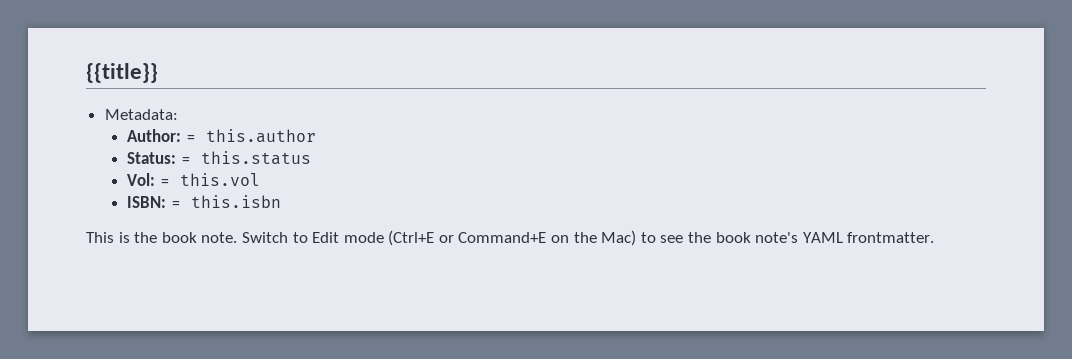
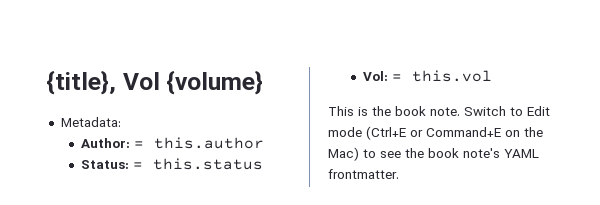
[86,63,158,83] {{title}} -> [46,70,264,95] {title}, Vol {volume}
[127,195,281,208] // ISBN: = this.isbn -> (493, 76) none

